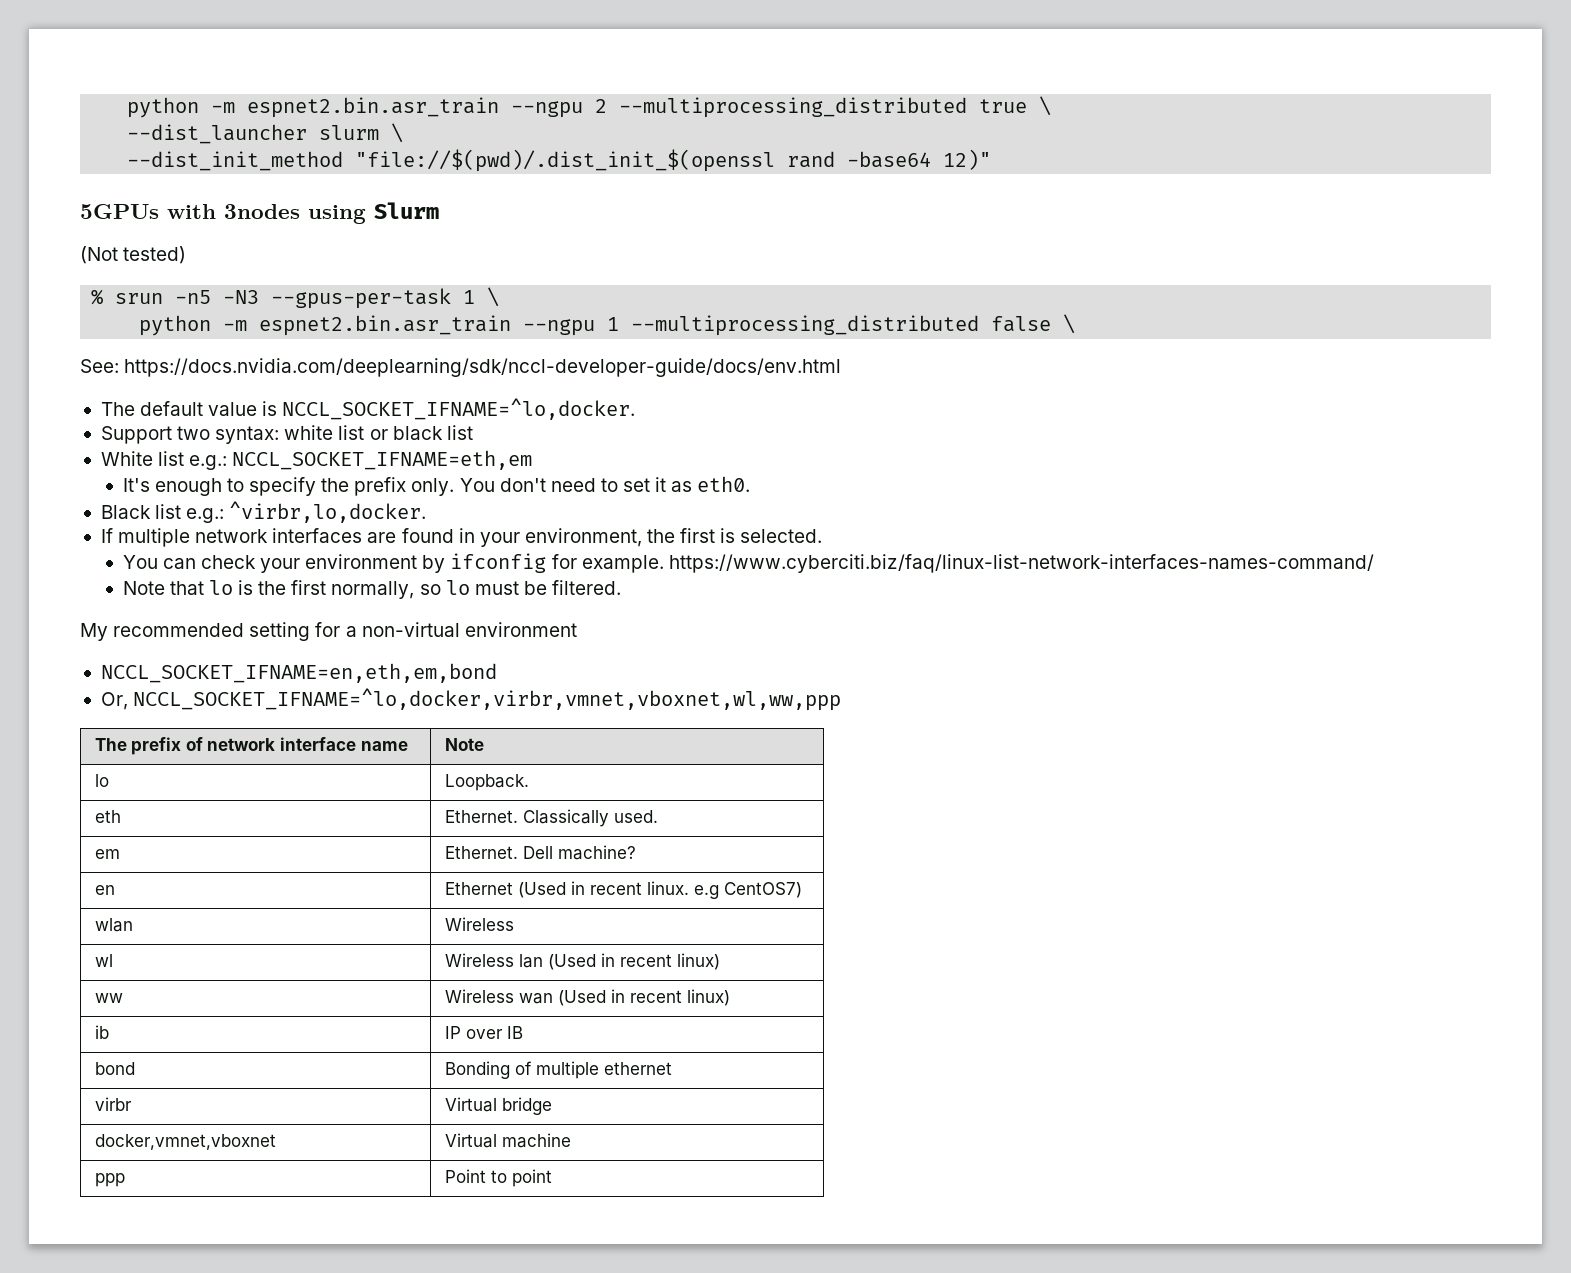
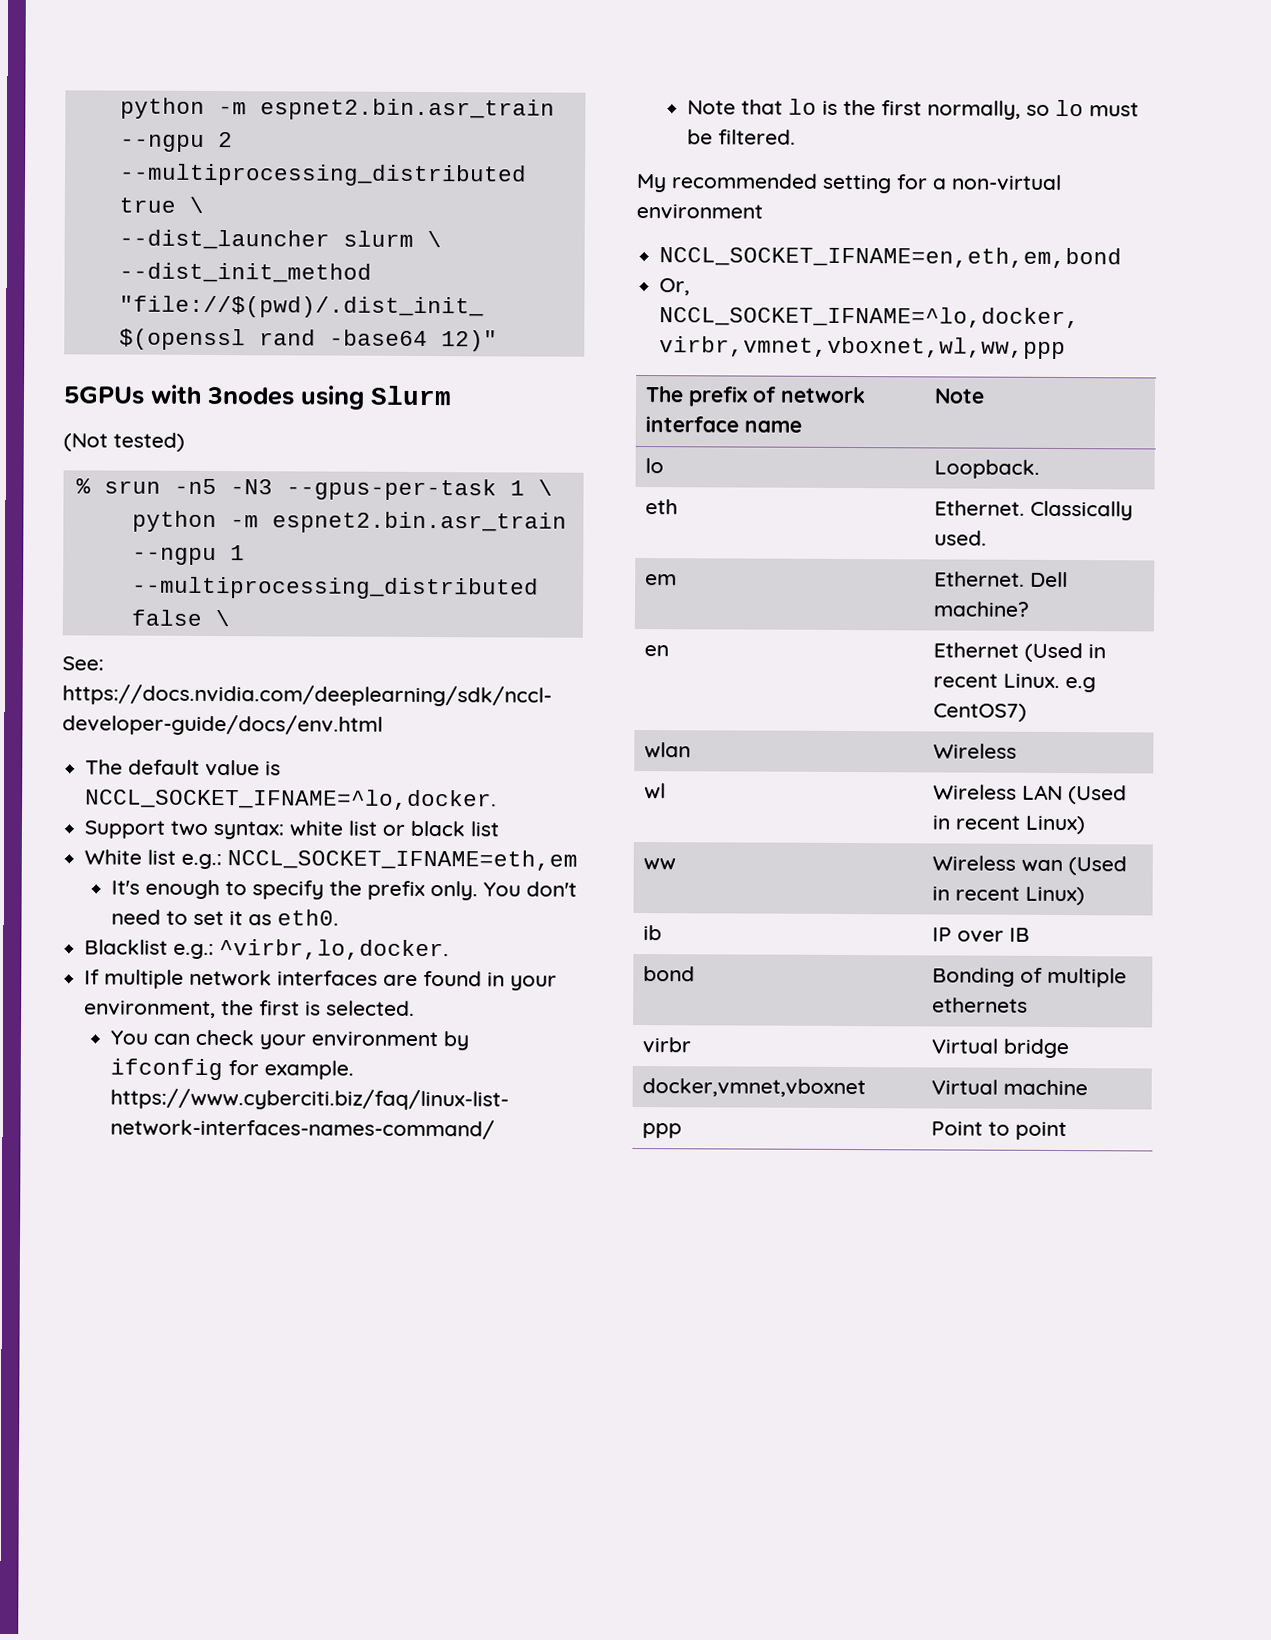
[100,504,182,519] Black list -> [84,939,169,955] Blacklist
[646,881,689,895] linux. -> [1002,673,1060,688] Linux.
[518,953,720,970] lan (Used in recent linux) -> [1021,784,1127,805] [931,815,1086,835] LAN (Used in recent Linux)
[686,989,730,1006] linux) -> [1024,886,1085,906] Linux)
[603,1062,672,1075] ethernet -> [931,997,1028,1013] ethernets

